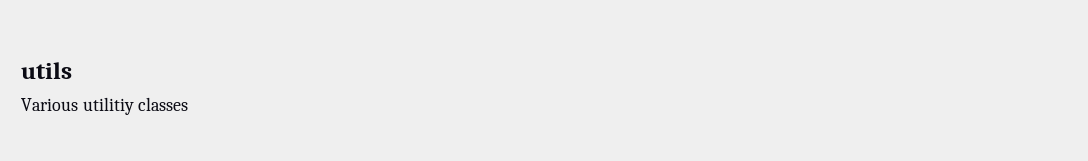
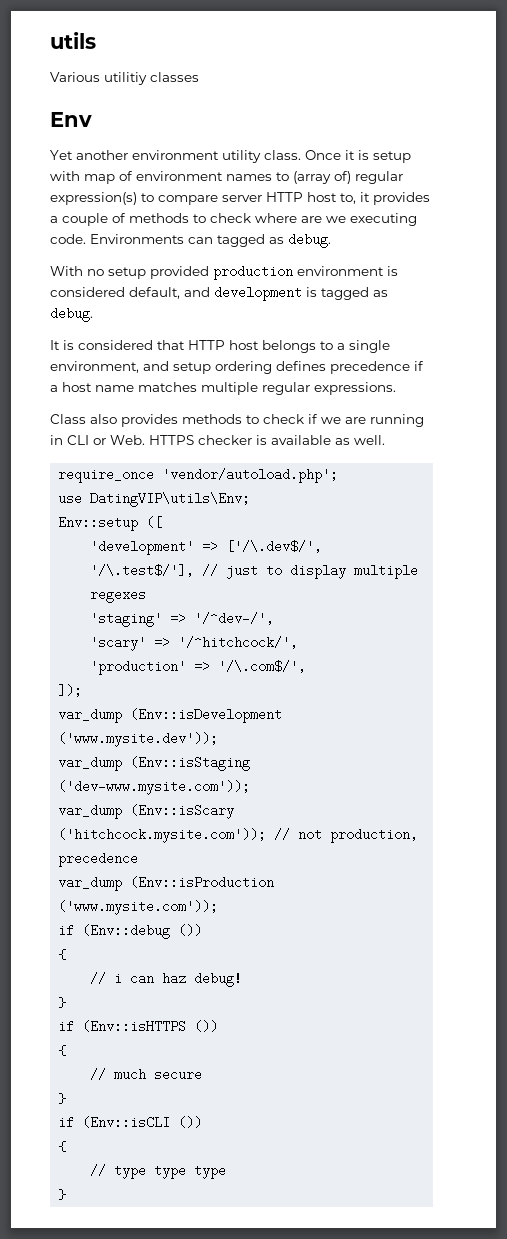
(189, 104) none -> [50,112,92,127] [50,150,411,163] [50,171,403,184] [50,192,430,205] [50,213,417,226] [50,233,331,248] [50,265,398,280] [50,286,388,301] [50,307,93,322] [50,340,390,353] [50,361,424,374] [50,382,396,395] [50,414,424,427] [50,435,385,445] [58,468,339,483] [58,492,251,507] [58,516,163,531] [90,540,323,555] [90,564,419,579] [90,588,147,603] [90,612,275,627] [90,636,299,651] [90,660,307,675] [58,684,83,697] [58,708,283,723] [58,732,219,747] [58,756,251,771] [58,780,251,795] [58,804,235,819] [58,828,419,843] [58,852,139,867] [58,876,275,891] [58,900,219,915] [58,924,203,939] [58,949,67,960] [90,972,243,987] [58,997,67,1008] [58,1020,219,1033] [58,1045,67,1056] [90,1068,203,1081] [58,1093,67,1104] [58,1116,203,1129] [58,1141,67,1152] [90,1164,227,1179] [58,1189,67,1200] // Env // Yet another environment utility class. Once it is setup with map of environment names to (array of) regular expression(s) to compare server HTTP host to, it provides a couple of methods to check where are we executing code. Environments can tagged as debug. // With no setup provided production environment is considered default, and development is tagged as debug. // It is considered that HTTP host belongs to a single environment, and setup ordering defines precedence if a host name matches multiple regular expressions. // Class also provides methods to check if we are running in CLI or Web. HTTPS checker is available as well. // require_once 'vendor/autoload.php'; // use DatingVIP\utils\Env; // Env::setup ([ // 'development' => ['/\.dev$/', '/\.test$/'], // just to display multiple regexes // 'staging' => '/^dev-/', // 'scary' => '/^hitchcock/', // 'production' => '/\.com$/', // ]); // var_dump (Env::isDevelopment ('www.mysite.dev')); // var_dump (Env::isStaging ('dev-www.mysite.com')); // var_dump (Env::isScary ('hitchcock.mysite.com')); // not production, precedence // var_dump (Env::isProduction ('www.mysite.com')); // if (Env::debug ()) // { // // i can haz debug! // } // if (Env::isHTTPS ()) // { // // much secure // } // if (Env::isCLI ()) // { // // type type type // }

